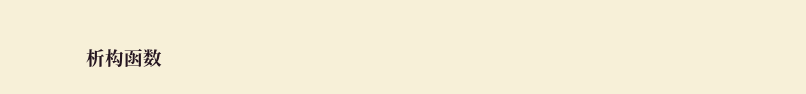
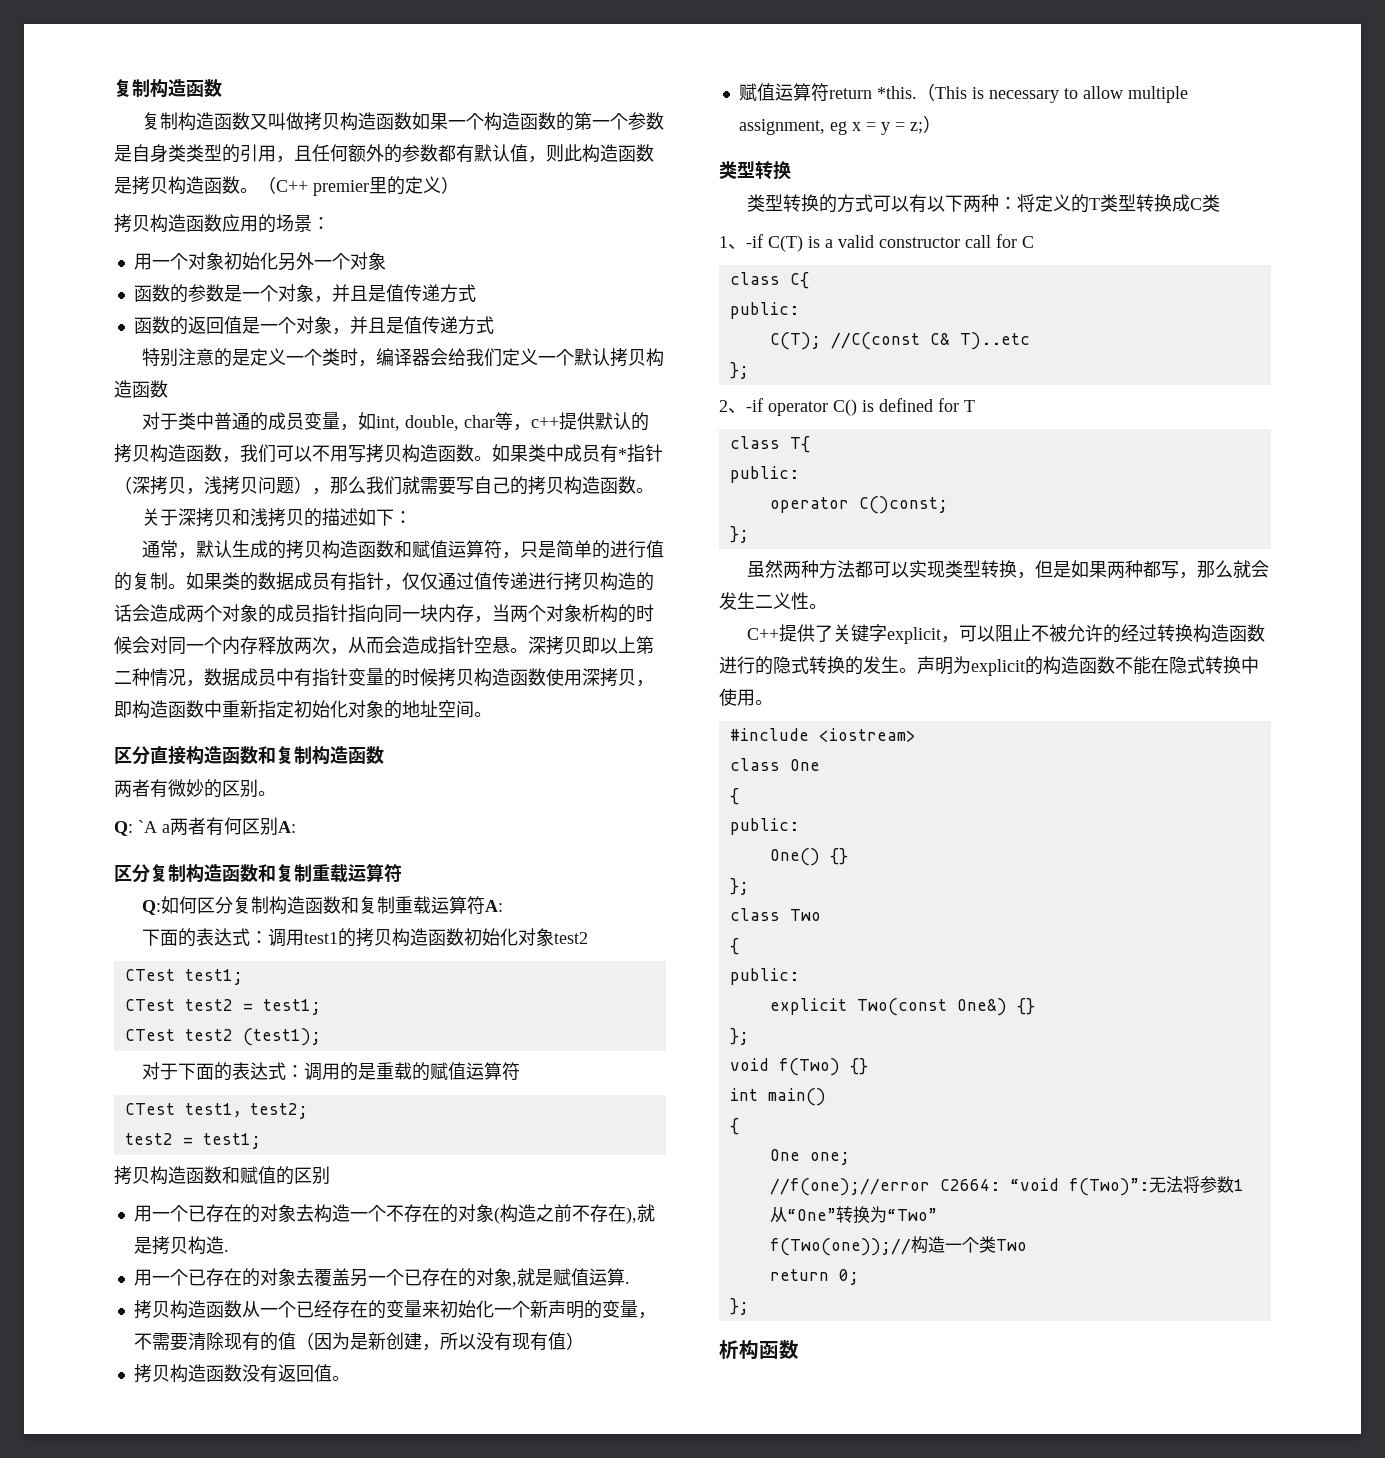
(86, 58) none -> [114,79,222,98] [142,112,665,131] [114,144,654,163] [114,176,459,196] [114,214,330,233] [133,252,386,271] [133,284,476,303] [133,316,494,335] [142,348,665,367] [114,380,168,398] [142,412,650,431] [114,444,663,463] [114,476,654,495] [142,508,413,527] [142,540,665,559] [114,572,654,591] [114,604,654,623] [114,636,654,655] [114,668,654,687] [114,700,492,719] [114,746,384,765] [114,779,276,798] [114,817,296,836] [114,863,402,883] [142,896,504,915] [142,928,589,947] [124,969,243,985] [124,999,321,1015] [124,1028,321,1046] [142,1062,521,1081] [124,1103,308,1119] [124,1133,261,1149] [114,1166,330,1185] [133,1204,655,1224] [133,1236,229,1255] [133,1268,630,1287] [133,1300,656,1319] [133,1332,584,1351] [133,1364,350,1383] [738,83,1188,103] [738,115,941,135] [719,161,791,180] [747,194,1221,213] [719,234,1034,252] [729,272,809,289] [729,302,799,319] [769,332,1030,350] [729,362,749,379] [719,398,975,416] [729,436,810,453] [729,466,799,483] [769,496,948,514] [729,526,749,543] [747,560,1270,579] [719,592,827,610] [747,624,1266,644] [719,656,1259,676] [719,688,773,706] [729,728,916,742] [729,758,820,771] [729,788,739,805] [729,818,799,835] [769,848,848,866] [729,878,749,895] [729,908,821,921] [729,938,739,955] [729,968,799,985] [769,998,1035,1016] [729,1028,749,1045] [729,1058,868,1076] [729,1088,826,1106] [729,1118,739,1135] [769,1149,850,1165] [769,1176,1244,1196] [769,1206,937,1224] [769,1236,1027,1256] [769,1269,859,1285] [729,1298,749,1315] 复制构造函数 // 复制构造函数又叫做拷贝构造函数如果一个构造函数的第一个参数是自身类类型的引用，且任何额外的参数都有默认值，则此构造函数是拷贝构造函数。（C++ premier里的定义） // 拷贝构造函数应用的场景： // 用一个对象初始化另外一个对象 // 函数的参数是一个对象，并且是值传递方式 // 函数的返回值是一个对象，并且是值传递方式 // 特别注意的是定义一个类时，编译器会给我们定义一个默认拷贝构造函数 // 对于类中普通的成员变量，如int, double, char等，c++提供默认的拷贝构造函数，我们可以不用写拷贝构造函数。如果类中成员有*指针（深拷贝，浅拷贝问题），那么我们就需要写自己的拷贝构造函数。 // 关于深拷贝和浅拷贝的描述如下： // 通常，默认生成的拷贝构造函数和赋值运算符，只是简单的进行值的复制。如果类的数据成员有指针，仅仅通过值传递进行拷贝构造的话会造成两个对象的成员指针指向同一块内存，当两个对象析构的时候会对同一个内存释放两次，从而会造成指针空悬。深拷贝即以上第二种情况，数据成员中有指针变量的时候拷贝构造函数使用深拷贝，即构造函数中重新指定初始化对象的地址空间。 // 区分直接构造函数和复制构造函数 // 两者有微妙的区别。 // Q: `A a两者有何区别A: // 区分复制构造函数和复制重载运算符 // Q:如何区分复制构造函数和复制重载运算符A: // 下面的表达式：调用test1的拷贝构造函数初始化对象test2 // CTest test1; // CTest test2 = test1; // CTest test2 (test1); // 对于下面的表达式：调用的是重载的赋值运算符 // CTest test1，test2; // test2 = test1; // 拷贝构造函数和赋值的区别 // 用一个已存在的对象去构造一个不存在的对象(构造之前不存在),就是拷贝构造. // 用一个已存在的对象去覆盖另一个已存在的对象,就是赋值运算. // 拷贝构造函数从一个已经存在的变量来初始化一个新声明的变量，不需要清除现有的值（因为是新创建，所以没有现有值） // 拷贝构造函数没有返回值。 // 赋值运算符return *this.（This is necessary to allow multiple assignment, eg x = y = z;） // 类型转换 // 类型转换的方式可以有以下两种：将定义的T类型转换成C类 // 1、-if C(T) is a valid constructor call for C // class C{ // public: // C(T); //C(const C& T)..etc // }; // 2、-if operator C() is defined for T // class T{ // public: // operator C()const; // }; // 虽然两种方法都可以实现类型转换，但是如果两种都写，那么就会发生二义性。 // C++提供了关键字explicit，可以阻止不被允许的经过转换构造函数进行的隐式转换的发生。声明为explicit的构造函数不能在隐式转换中使用。 // #include <iostream> // class One // { // public: // One() {} // }; // class Two // { // public: // explicit Two(const One&) {} // }; // void f(Two) {} // int main() // { // One one; // //f(one);//error C2664: “void f(Two)”:无法将参数1从“One”转换为“Two” // f(Two(one));//构造一个类Two // return 0; // }; //

